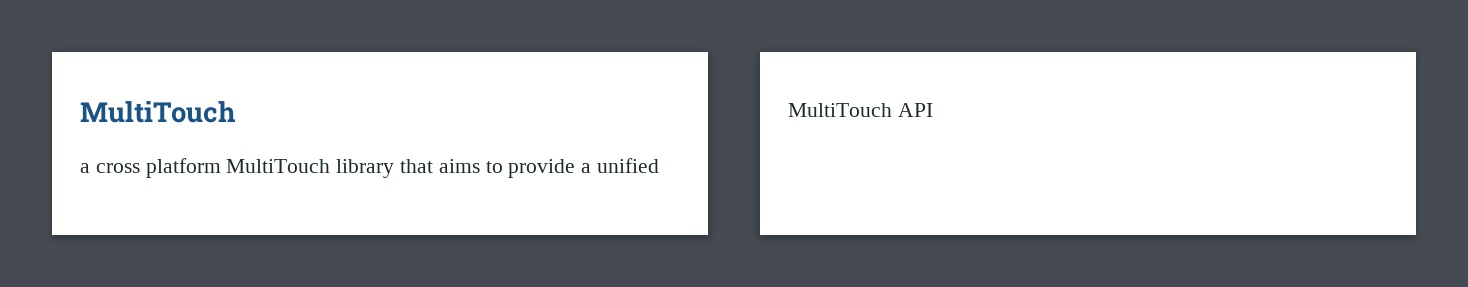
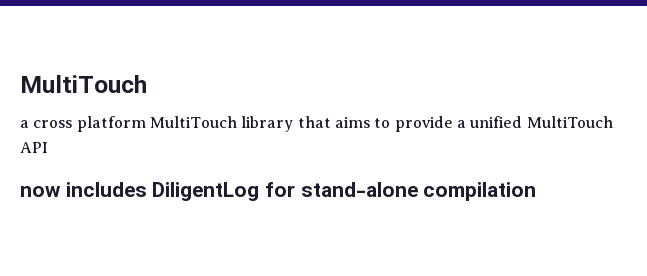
(933, 110) none -> [20,182,537,201] // now includes DiligentLog for stand-alone compilation

